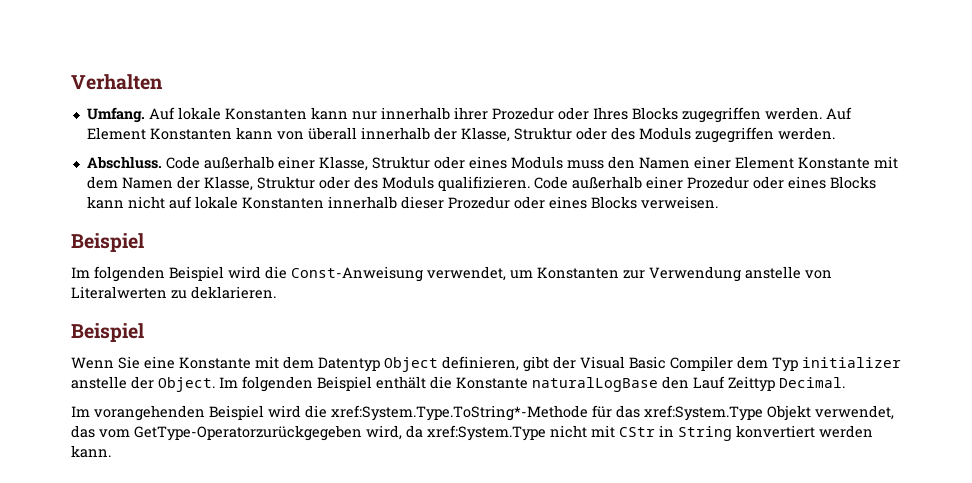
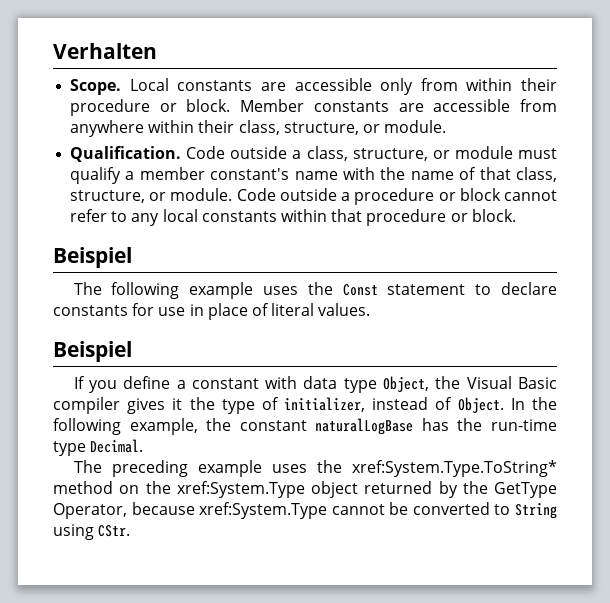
[86,107,852,123] [86,127,835,143] [86,156,898,171] [86,176,876,191] [86,196,718,209] [71,233,144,252] [71,266,832,282] [71,286,276,299] [71,323,144,342] [71,356,901,372] [71,376,845,392] [71,405,894,421] [71,425,873,441] [71,445,111,458] Umfang. Auf lokale Konstanten kann nur innerhalb ihrer Prozedur oder Ihres Blocks zugegriffen werden. Auf Element Konstanten kann von überall innerhalb der Klasse, Struktur oder des Moduls zugegriffen werden. // Abschluss. Code außerhalb einer Klasse, Struktur oder eines Moduls muss den Namen einer Element Konstante mit dem Namen der Klasse, Struktur oder des Moduls qualifizieren. Code außerhalb einer Prozedur oder eines Blocks kann nicht auf lokale Konstanten innerhalb dieser Prozedur oder eines Blocks verweisen. // Beispiel // Im folgenden Beispiel wird die Const-Anweisung verwendet, um Konstanten zur Verwendung anstelle von Literalwerten zu deklarieren. // Beispiel // Wenn Sie eine Konstante mit dem Datentyp Object definieren, gibt der Visual Basic Compiler dem Typ initializer anstelle der Object. Im folgenden Beispiel enthält die Konstante naturalLogBase den Lauf Zeittyp Decimal. // Im vorangehenden Beispiel wird die xref:System.Type.ToString*-Methode für das xref:System.Type Objekt verwendet, das vom GetType-Operatorzurückgegeben wird, da xref:System.Type nicht mit CStr in String konvertiert werden kann. -> [70,78,557,95] [70,99,557,116] [70,120,447,137] [70,146,557,162] [70,167,557,184] [70,188,557,205] [70,209,516,226] [53,247,132,268] [73,282,557,299] [53,303,371,320] [53,341,132,362] [73,376,557,393] [53,397,557,414] [53,418,557,435] [53,439,144,456] [73,460,558,477] [53,481,557,498] [53,502,557,519] [53,524,131,540] Scope. Local constants are accessible only from within their procedure or block. Member constants are accessible from anywhere within their class, structure, or module. // Qualification. Code outside a class, structure, or module must qualify a member constant's name with the name of that class, structure, or module. Code outside a procedure or block cannot refer to any local constants within that procedure or block. // Beispiel // The following example uses the Const statement to declare constants for use in place of literal values. // Beispiel // If you define a constant with data type Object, the Visual Basic compiler gives it the type of initializer, instead of Object. In the following example, the constant naturalLogBase has the run-time type Decimal. // The preceding example uses the xref:System.Type.ToString* method on the xref:System.Type object returned by the GetType Operator, because xref:System.Type cannot be converted to String using CStr.

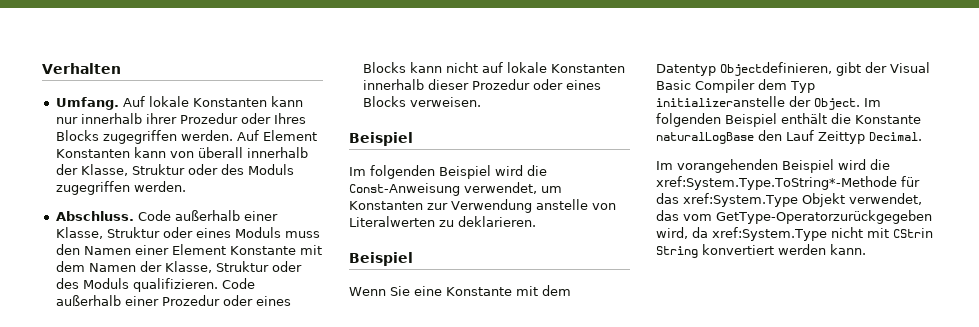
[70,78,557,95] [70,99,557,116] [70,120,447,137] [70,146,557,162] [70,167,557,184] [70,188,557,205] [70,209,516,226] [53,247,132,268] [73,282,557,299] [53,303,371,320] [53,341,132,362] [73,376,557,393] [53,397,557,414] [53,418,557,435] [53,439,144,456] [73,460,558,477] [53,481,557,498] [53,502,557,519] [53,524,131,540] Scope. Local constants are accessible only from within their procedure or block. Member constants are accessible from anywhere within their class, structure, or module. // Qualification. Code outside a class, structure, or module must qualify a member constant's name with the name of that class, structure, or module. Code outside a procedure or block cannot refer to any local constants within that procedure or block. // Beispiel // The following example uses the Const statement to declare constants for use in place of literal values. // Beispiel // If you define a constant with data type Object, the Visual Basic compiler gives it the type of initializer, instead of Object. In the following example, the constant naturalLogBase has the run-time type Decimal. // The preceding example uses the xref:System.Type.ToString* method on the xref:System.Type object returned by the GetType Operator, because xref:System.Type cannot be converted to String using CStr. -> [55,96,303,110] [55,113,306,124] [55,130,317,144] [55,147,308,158] [55,164,294,176] [55,181,186,195] [55,210,278,221] [55,227,320,239] [55,244,322,255] [55,261,302,273] [55,278,255,292] [55,295,291,306] [362,62,625,73] [362,79,601,90] [362,96,481,107] [349,132,413,146] [349,165,547,179] [349,182,562,196] [349,199,616,213] [349,216,536,227] [349,252,413,266] [349,285,571,296] [656,62,930,76] [656,79,815,93] [656,96,881,110] [656,113,921,127] [656,130,922,144] [656,159,890,173] [656,176,920,190] [656,193,922,207] [656,210,932,224] [656,227,933,241] [656,244,866,258] Umfang. Auf lokale Konstanten kann nur innerhalb ihrer Prozedur oder Ihres Blocks zugegriffen werden. Auf Element Konstanten kann von überall innerhalb der Klasse, Struktur oder des Moduls zugegriffen werden. // Abschluss. Code außerhalb einer Klasse, Struktur oder eines Moduls muss den Namen einer Element Konstante mit dem Namen der Klasse, Struktur oder des Moduls qualifizieren. Code außerhalb einer Prozedur oder eines Blocks kann nicht auf lokale Konstanten innerhalb dieser Prozedur oder eines Blocks verweisen. // Beispiel // Im folgenden Beispiel wird die Const-Anweisung verwendet, um Konstanten zur Verwendung anstelle von Literalwerten zu deklarieren. // Beispiel // Wenn Sie eine Konstante mit dem Datentyp Objectdefinieren, gibt der Visual Basic Compiler dem Typ initializeranstelle der Object. Im folgenden Beispiel enthält die Konstante naturalLogBase den Lauf Zeittyp Decimal. // Im vorangehenden Beispiel wird die xref:System.Type.ToString*-Methode für das xref:System.Type Objekt verwendet, das vom GetType-Operatorzurückgegeben wird, da xref:System.Type nicht mit CStrin String konvertiert werden kann.

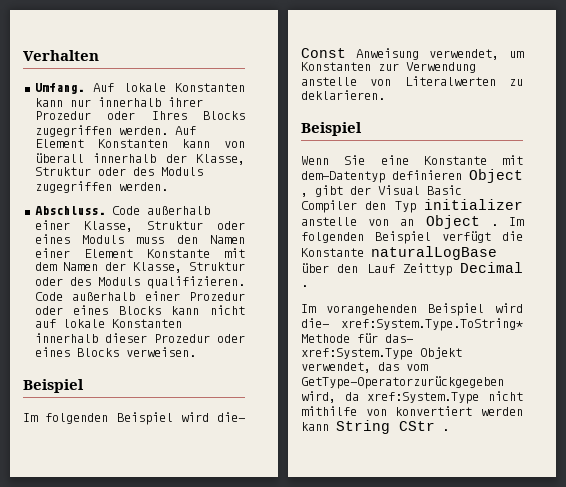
[527,165,547,176] [349,183,460,196] die Const-Anweisung -> [217,412,245,422] [301,48,419,60] die- Const Anweisung
[542,285,571,296] [656,62,832,76] dem Datentyp Objectdefinieren, -> [301,169,523,183] [301,193,308,197] dem-Datentyp definieren Object ,
[758,79,815,93] [656,96,881,110] [656,113,827,127] dem Typ initializeranstelle der Object. Im folgenden Beispiel enthält -> [365,199,523,213] [301,215,524,229] [301,231,491,244] den Typ initializer anstelle von an Object . Im folgenden Beispiel verfügt
(754, 138) none -> [301,263,329,273] über
[869,132,922,141] Decimal. -> [460,262,523,273] [301,285,308,287] Decimal .
[870,159,890,170] [656,176,920,190] [656,193,679,204] die xref:System.Type.ToString*-Methode für das -> [301,318,523,331] [301,333,413,343] die- xref:System.Type.ToString* Methode für das-
[866,228,933,238] [656,244,866,258] mit CStrin String konvertiert werden kann. -> [301,406,523,416] [301,420,449,434] mithilfe von konvertiert werden kann String CStr .

